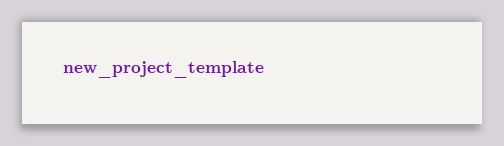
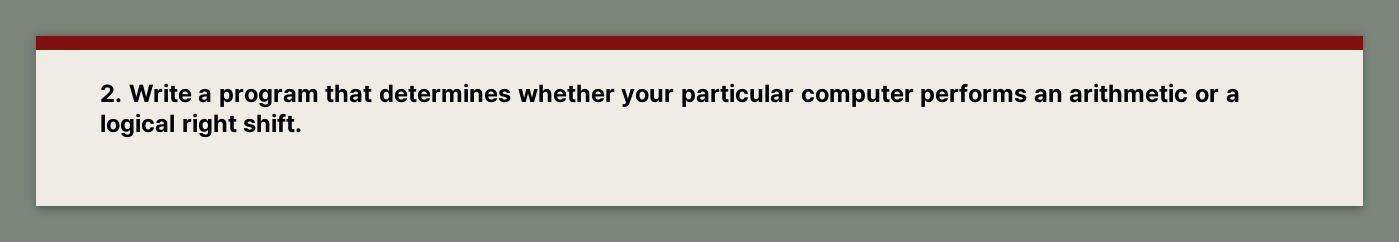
[63,61,264,78] new_project_template -> [100,83,1240,108] [100,113,303,138] 2. Write a program that determines whether your particular computer performs an arithmetic or a logical right shift.

